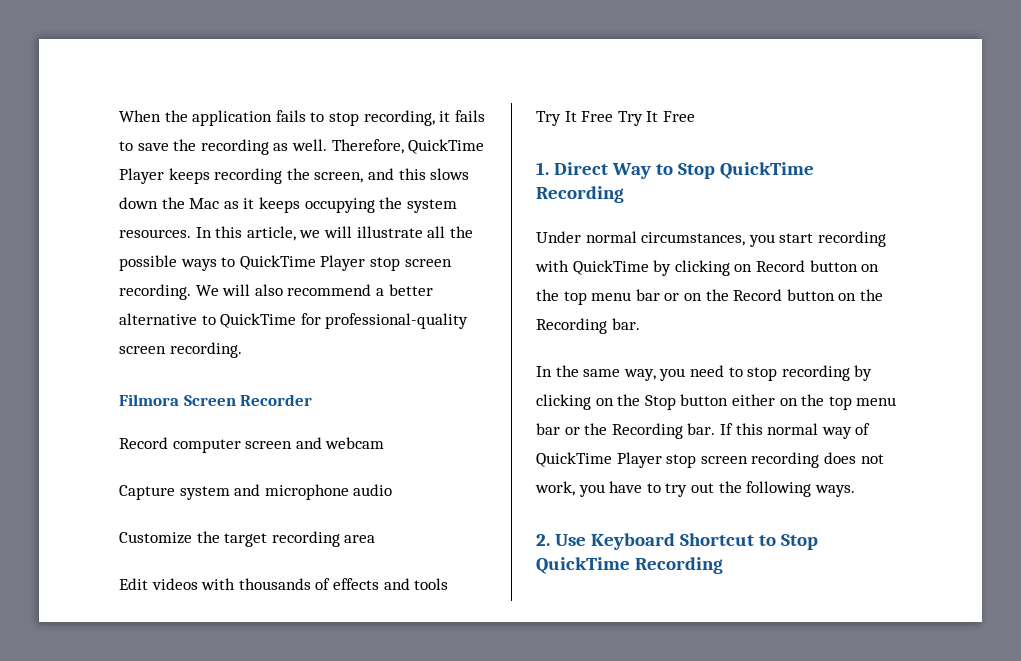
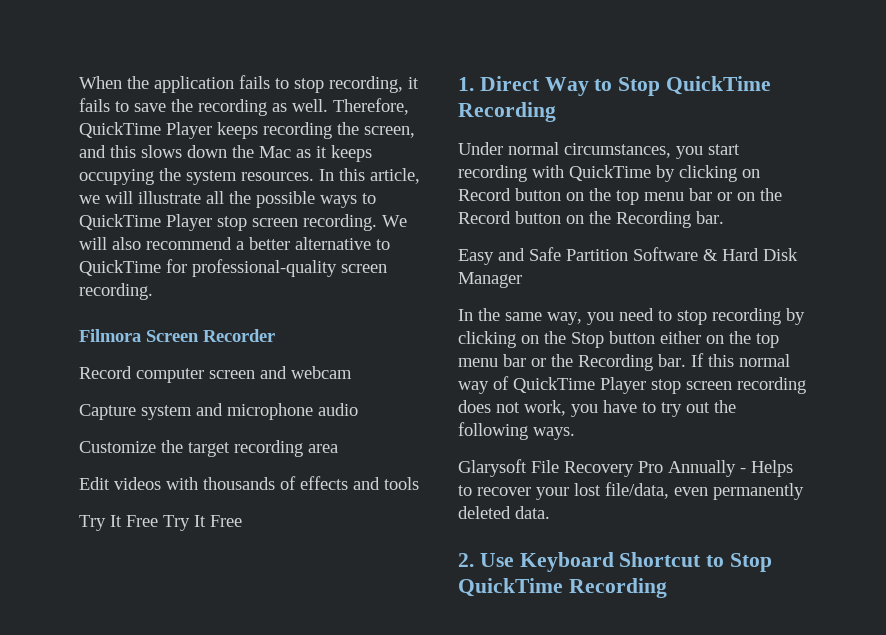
(640, 324) none -> [458,247,798,265] [458,272,522,288] // Easy and Safe Partition Software & Hard Disk Manager
(855, 491) none -> [458,459,793,477] [458,482,804,500] [458,506,550,519] // Glarysoft File Recovery Pro Annually - Helps to recover your lost file/data, even permanently deleted data.

